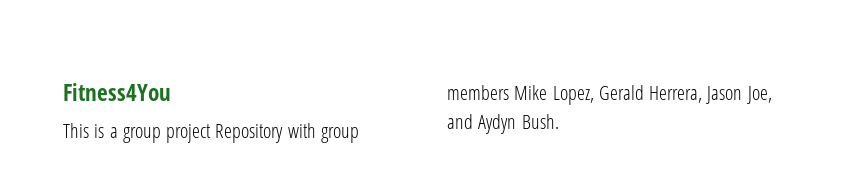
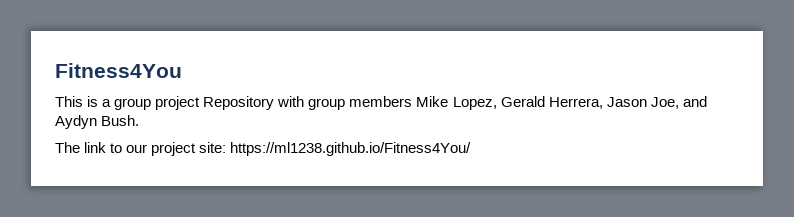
(559, 121) none -> [55,142,472,156] // The link to our project site: https://ml1238.github.io/Fitness4You/

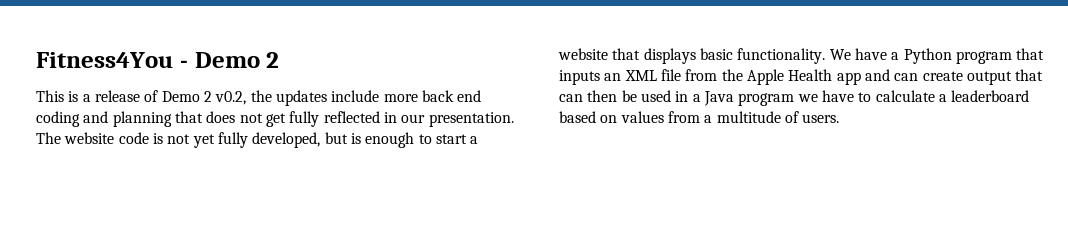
(182, 70) none -> [179,52,280,68] - Demo 2
[114,96,707,110] [55,115,140,129] [55,142,472,156] group project Repository with group members Mike Lopez, Gerald Herrera, Jason Joe, and Aydyn Bush. // The link to our project site: https://ml1238.github.io/Fitness4You/ -> [94,90,482,106] [36,111,514,127] [36,132,479,148] [558,48,1045,64] [559,69,1044,85] [559,90,1030,106] [559,111,840,123] release of Demo 2 v0.2, the updates include more back end coding and planning that does not get fully reflected in our presentation. The website code is not yet fully developed, but is enough to start a website that displays basic functionality. We have a Python program that inputs an XML file from the Apple Health app and can create output that can then be used in a Java program we have to calculate a leaderboard based on values from a multitude of users.

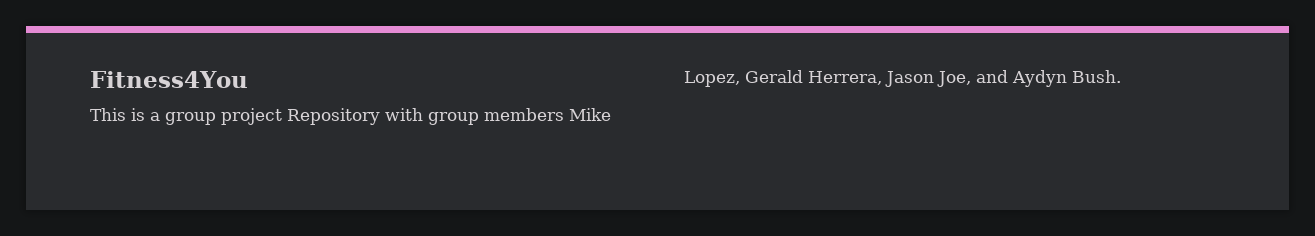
[179,52,280,68] - Demo 2 -> (248, 79) none
[94,90,482,106] [36,111,514,127] [36,132,479,148] [558,48,1045,64] [559,69,1044,85] [559,90,1030,106] [559,111,840,123] release of Demo 2 v0.2, the updates include more back end coding and planning that does not get fully reflected in our presentation. The website code is not yet fully developed, but is enough to start a website that displays basic functionality. We have a Python program that inputs an XML file from the Apple Health app and can create output that can then be used in a Java program we have to calculate a leaderboard based on values from a multitude of users. -> [165,108,611,125] [684,70,1121,87] group project Repository with group members Mike Lopez, Gerald Herrera, Jason Joe, and Aydyn Bush.

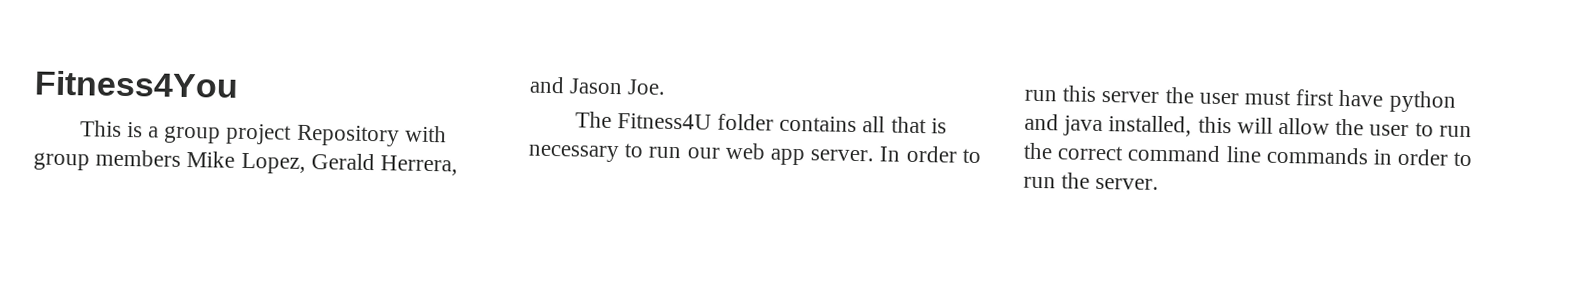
[885,70,1121,87] Jason Joe, and Aydyn Bush. -> [529,76,667,95] [574,111,947,134] [528,142,981,166] [1024,85,1456,113] [1024,113,1472,138] [1023,142,1473,167] [1023,172,1160,190] and Jason Joe. // The Fitness4U folder contains all that is necessary to run our web app server. In order to run this server the user must first have python and java installed, this will allow the user to run the correct command line commands in order to run the server.

